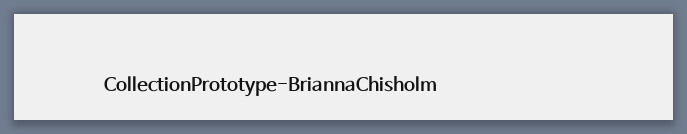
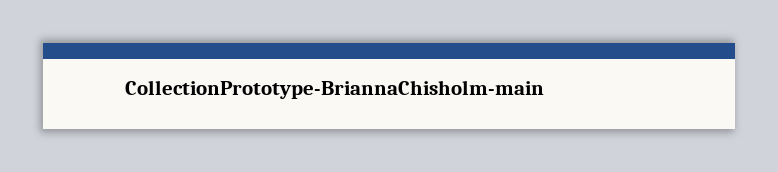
[104,76,437,97] CollectionPrototype-BriannaChisholm -> [125,80,544,99] CollectionPrototype-BriannaChisholm-main

